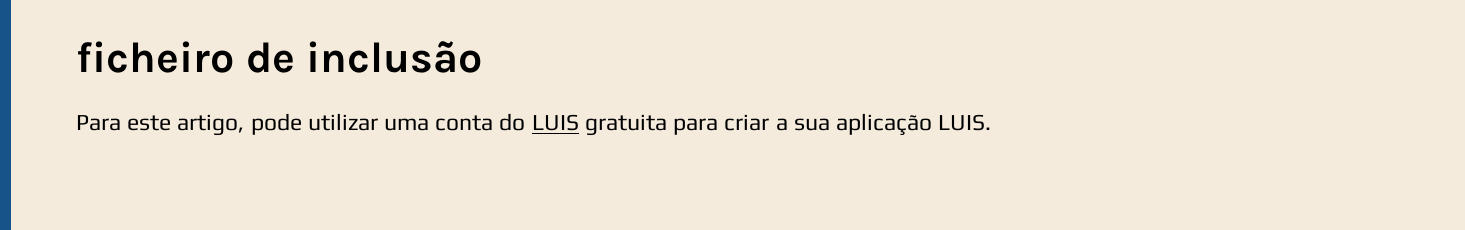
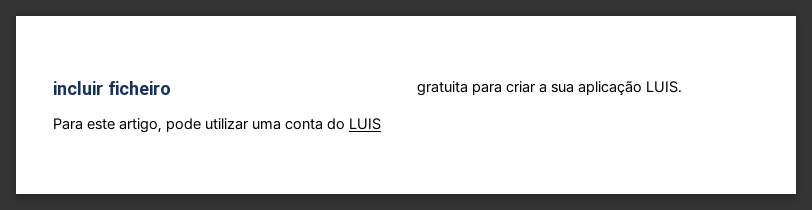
(76, 57) none -> [53,81,103,95] incluir
[245,41,483,73] de inclusão -> (171, 88) none

